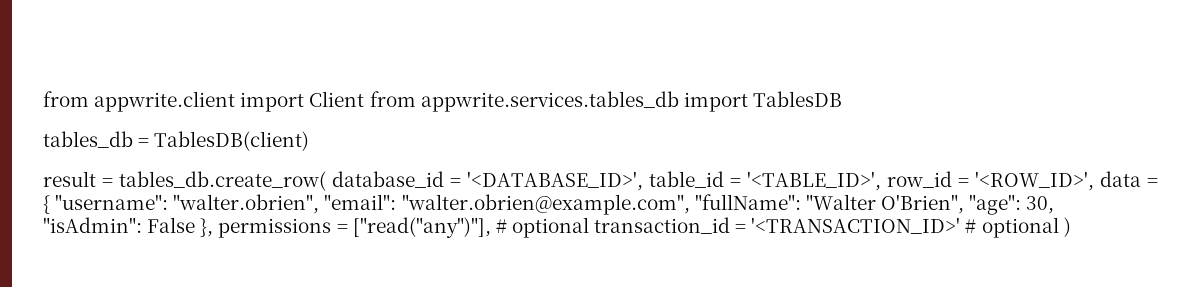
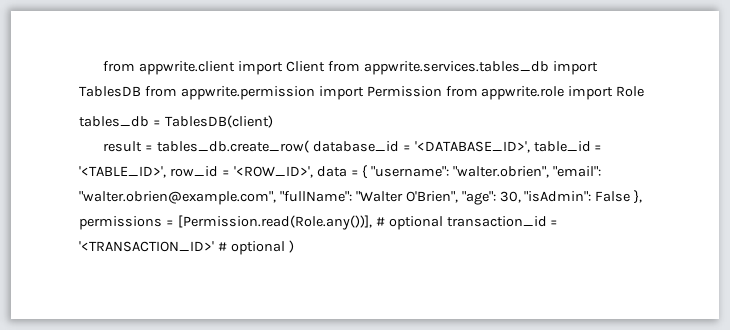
(842, 99) none -> [144,86,645,100] from appwrite.permission import Permission from appwrite.role import Role
[352,217,491,238] ["read("any")"], -> [177,215,372,230] [Permission.read(Role.any())],

